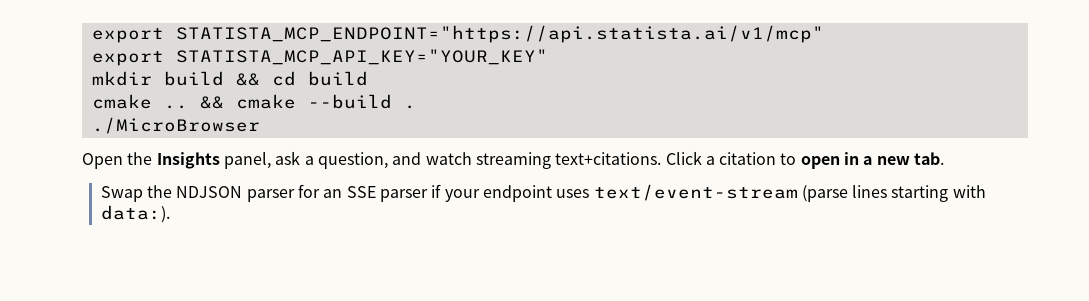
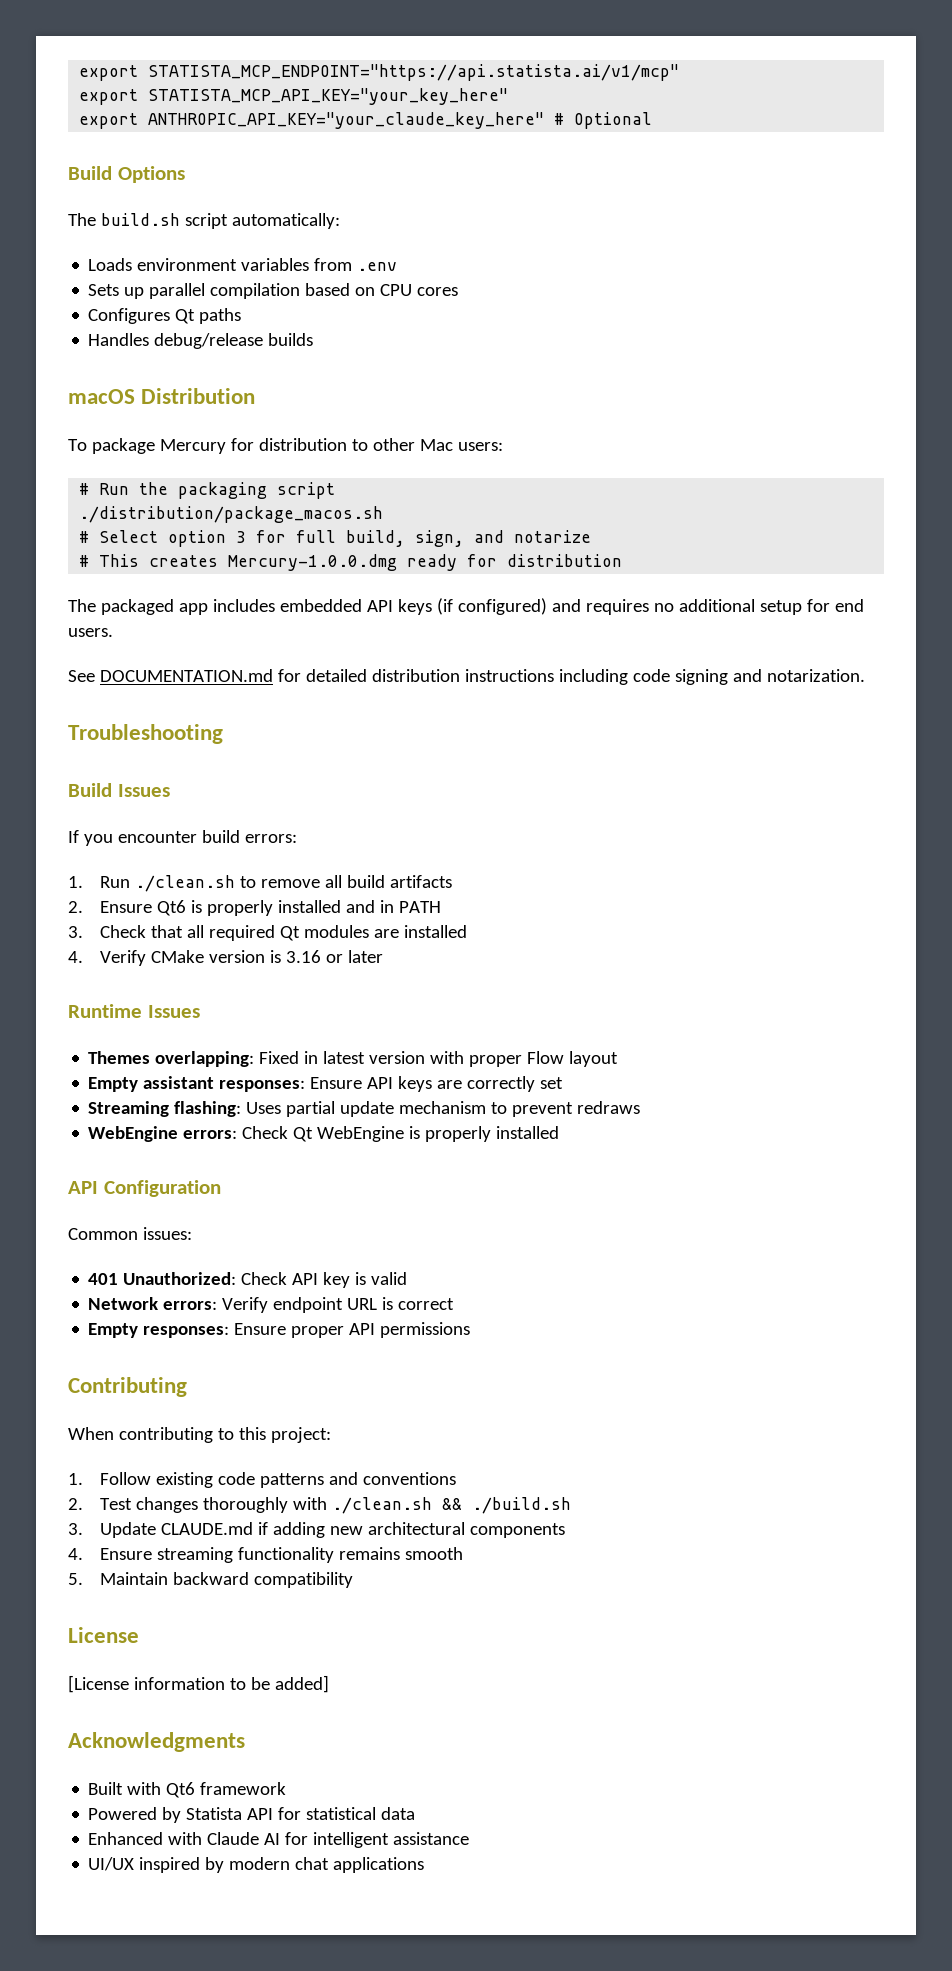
[175,49,548,65] [91,71,368,86] [91,94,416,109] [91,117,260,134] [82,151,945,169] [100,184,986,202] [100,205,170,223] STATISTA_MCP_API_KEY="YOUR_KEY" // mkdir build && cd build // cmake .. && cmake --build . // ./MicroBrowser // Open the Insights panel, ask a question, and watch streaming text+citations. Click a citation to open in a new tab. // Swap the NDJSON parser for an SSE parser if your endpoint uses text/event-stream (parse lines starting with data:). -> [148,88,509,105] [79,112,653,129] [68,166,185,183] [68,213,340,229] [88,258,398,271] [88,283,459,299] [88,308,242,324] [88,333,314,349] [68,388,256,404] [68,438,503,454] [79,482,336,499] [79,506,384,523] [79,530,592,547] [79,554,623,571] [68,598,864,615] [68,628,113,637] [68,669,865,685] [68,724,223,744] [68,783,170,797] [68,830,297,846] [68,875,453,892] [68,900,442,916] [68,925,468,941] [68,950,384,966] [68,1004,200,1018] [88,1051,619,1067] [88,1076,564,1092] [88,1101,641,1117] [88,1126,560,1142] [68,1180,221,1197] [68,1227,192,1240] [88,1272,408,1288] [88,1297,455,1313] [88,1322,471,1338] [68,1377,187,1397] [68,1427,331,1443] [68,1472,457,1488] [68,1497,572,1514] [68,1522,566,1538] [68,1547,464,1563] [68,1572,354,1588] [68,1627,139,1643] [68,1675,329,1693] [68,1732,245,1752] [88,1782,287,1798] [88,1807,416,1823] [88,1832,470,1848] [88,1857,425,1873] STATISTA_MCP_API_KEY="your_key_here" // export ANTHROPIC_API_KEY="your_claude_key_here" # Optional // Build Options // The build.sh script automatically: // Loads environment variables from .env // Sets up parallel compilation based on CPU cores // Configures Qt paths // Handles debug/release builds // macOS Distribution // To package Mercury for distribution to other Mac users: // # Run the packaging script // ./distribution/package_macos.sh // # Select option 3 for full build, sign, and notarize // # This creates Mercury-1.0.0.dmg ready for distribution // The packaged app includes embedded API keys (if configured) and requires no additional setup for end users. // See DOCUMENTATION.md for detailed distribution instructions including code signing and notarization. // Troubleshooting // Build Issues // If you encounter build errors: // 1. Run ./clean.sh to remove all build artifacts // 2. Ensure Qt6 is properly installed and in PATH // 3. Check that all required Qt modules are installed // 4. Verify CMake version is 3.16 or later // Runtime Issues // Themes overlapping: Fixed in latest version with proper Flow layout // Empty assistant responses: Ensure API keys are correctly set // Streaming flashing: Uses partial update mechanism to prevent redraws // WebEngine errors: Check Qt WebEngine is properly installed // API Configuration // Common issues: // 401 Unauthorized: Check API key is valid // Network errors: Verify endpoint URL is correct // Empty responses: Ensure proper API permissions // Contributing // When contributing to this project: // 1. Follow existing code patterns and conventions // 2. Test changes thoroughly with ./clean.sh && ./build.sh // 3. Update CLAUDE.md if adding new architectural components // 4. Ensure streaming functionality remains smooth // 5. Maintain backward compatibility // License // [License information to be added] // Acknowledgments // Built with Qt6 framework // Powered by Statista API for statistical data // Enhanced with Claude AI for intelligent assistance // UI/UX inspired by modern chat applications

